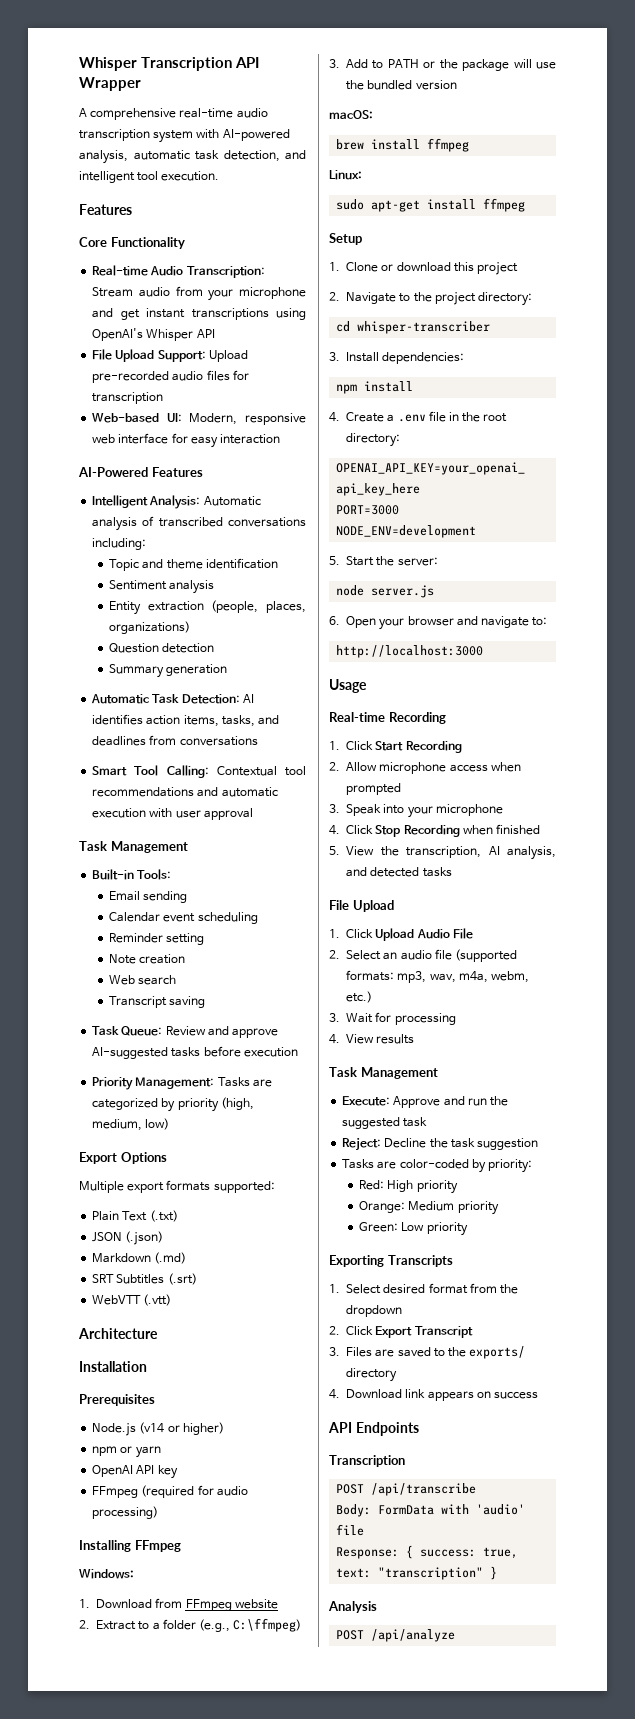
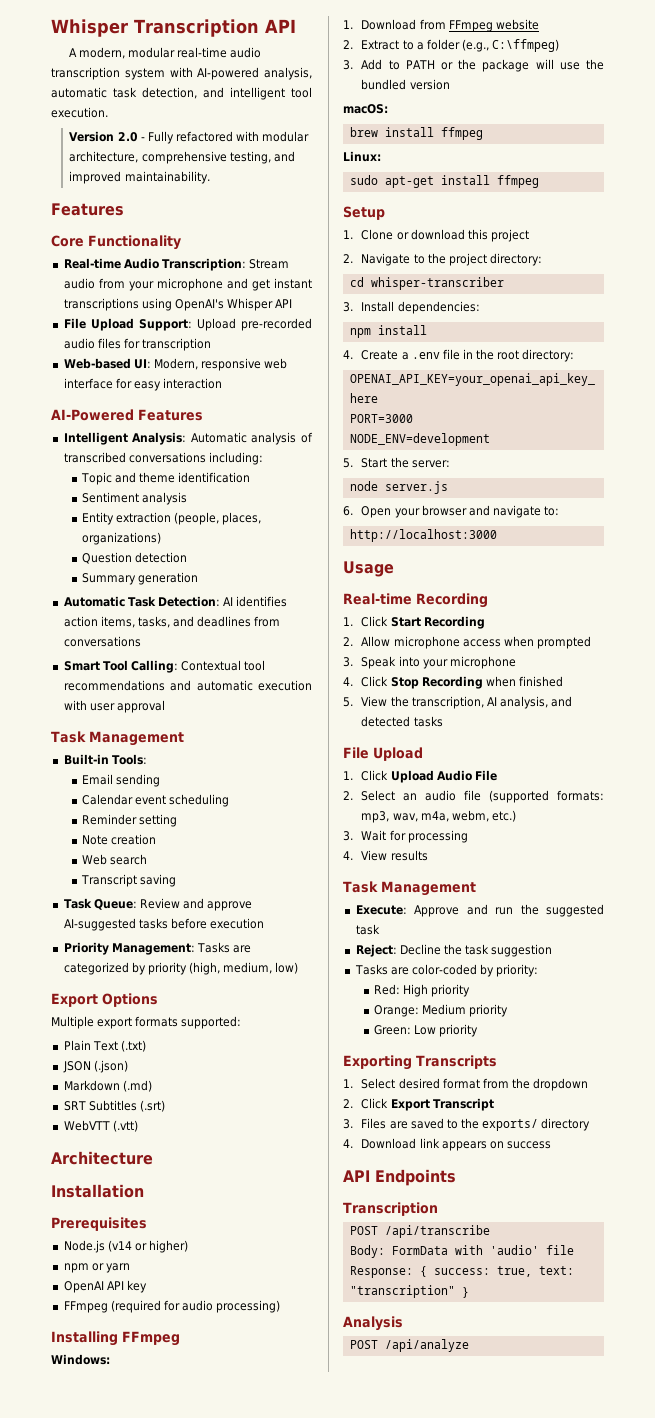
[79,77,141,91] Wrapper -> (296, 26) none
[90,108,177,120] comprehensive -> [79,47,176,59] modern, modular
(220, 176) none -> [69,131,310,144] [69,151,295,164] [69,171,210,184] // Version 2.0 - Fully refactored with modular architecture, comprehensive testing, and improved maintainability.

